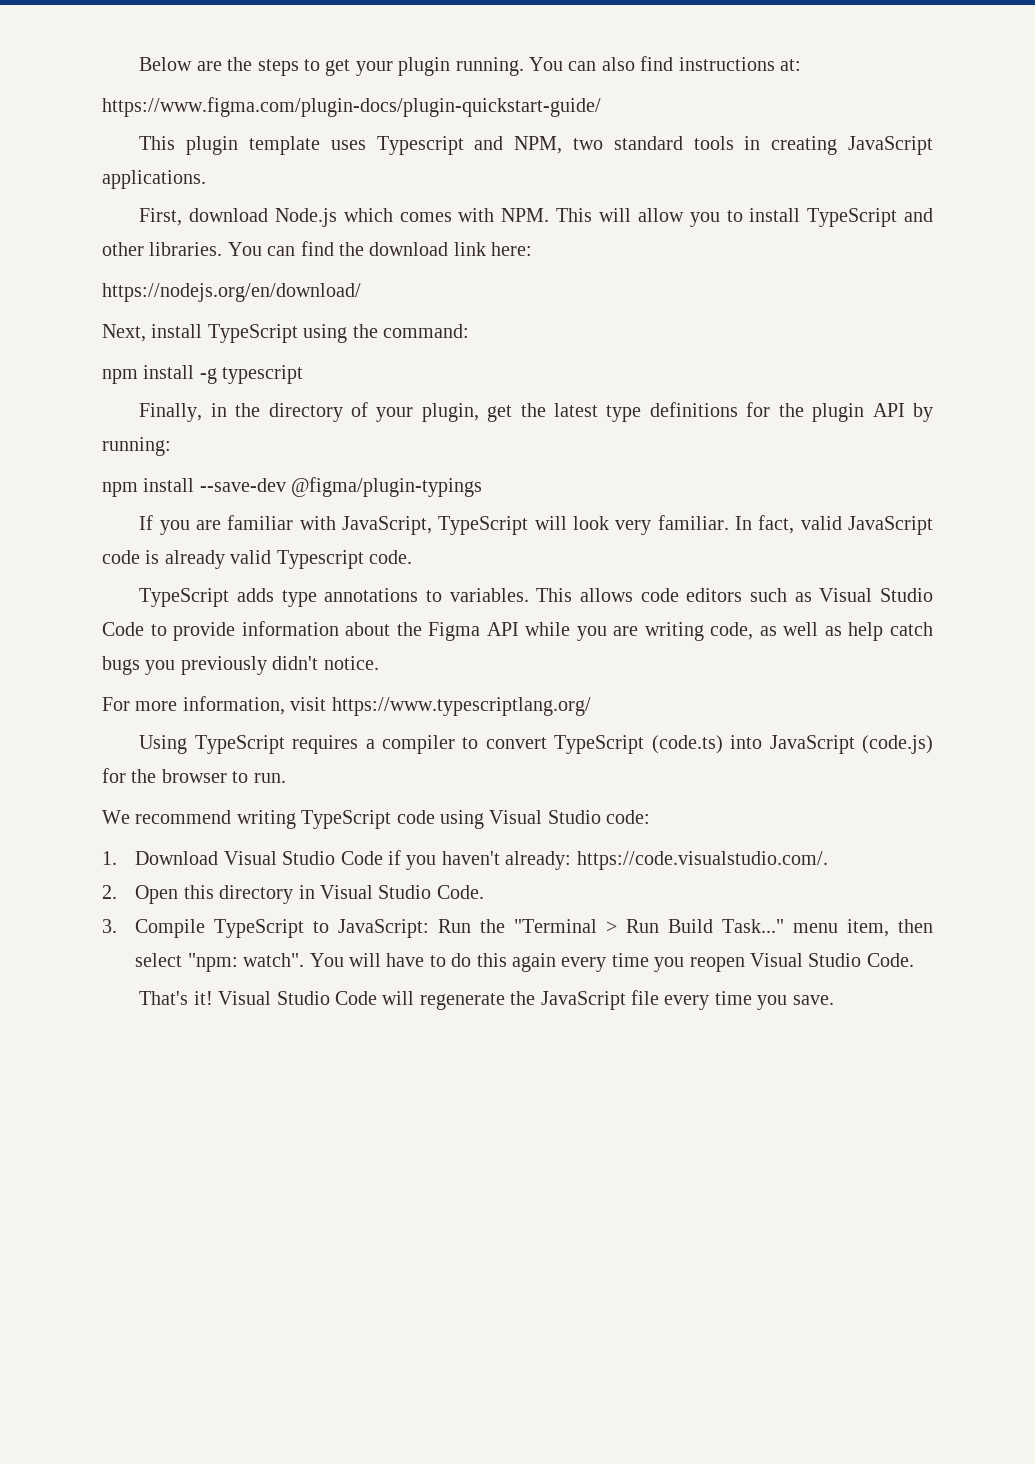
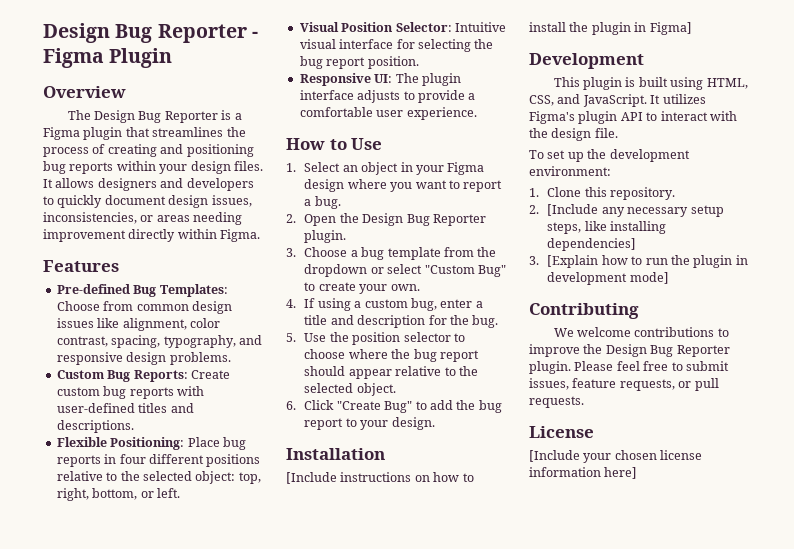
[139,56,801,76] [102,97,601,117] [139,136,933,155] [102,170,206,189] [139,208,933,227] [102,241,533,256] [102,283,361,302] [102,324,469,343] [102,365,304,384] [139,402,934,422] [102,437,171,456] [102,477,483,497] [139,515,933,535] [102,550,412,569] [139,588,934,607] [102,621,933,641] [102,656,379,675] [102,696,591,716] [139,735,933,754] [102,768,286,783] [102,810,651,829] [102,850,828,870] [102,885,484,904] [102,919,933,938] [135,953,914,972] [139,990,834,1010] Below are the steps to get your plugin running. You can also find instructions at: // https://www.figma.com/plugin-docs/plugin-quickstart-guide/ // This plugin template uses Typescript and NPM, two standard tools in creating JavaScript applications. // First, download Node.js which comes with NPM. This will allow you to install TypeScript and other libraries. You can find the download link here: // https://nodejs.org/en/download/ // Next, install TypeScript using the command: // npm install -g typescript // Finally, in the directory of your plugin, get the latest type definitions for the plugin API by running: // npm install --save-dev @figma/plugin-typings // If you are familiar with JavaScript, TypeScript will look very familiar. In fact, valid JavaScript code is already valid Typescript code. // TypeScript adds type annotations to variables. This allows code editors such as Visual Studio Code to provide information about the Figma API while you are writing code, as well as help catch bugs you previously didn't notice. // For more information, visit https://www.typescriptlang.org/ // Using TypeScript requires a compiler to convert TypeScript (code.ts) into JavaScript (code.js) for the browser to run. // We recommend writing TypeScript code using Visual Studio code: // 1. Download Visual Studio Code if you haven't already: https://code.visualstudio.com/. // 2. Open this directory in Visual Studio Code. // 3. Compile TypeScript to JavaScript: Run the "Terminal > Run Build Task..." menu item, then select "npm: watch". You will have to do this again every time you reopen Visual Studio Code. // That's it! Visual Studio Code will regenerate the JavaScript file every time you save. -> [43,23,258,43] [43,48,173,68] [43,86,126,98] [67,110,242,123] [43,127,246,140] [43,144,254,157] [43,161,263,174] [43,178,254,191] [43,195,252,208] [43,212,243,225] [43,229,261,242] [43,260,119,272] [56,284,228,297] [56,301,232,314] [56,318,220,331] [56,335,262,348] [56,352,231,365] [56,370,230,382] [56,386,204,399] [56,403,194,413] [56,420,134,433] [56,437,246,450] [56,454,261,467] [56,471,261,484] [56,488,180,501] [299,22,506,32] [299,39,494,52] [299,56,419,69] [299,73,461,86] [299,90,476,103] [299,107,477,120] [286,138,383,150] [286,162,485,175] [304,179,503,192] [304,196,341,209] [286,213,486,226] [304,230,347,243] [286,247,497,260] [304,264,506,277] [304,282,420,294] [286,298,483,311] [304,315,499,328] [286,332,465,345] [304,349,479,362] [304,366,478,379] [304,383,396,396] [286,400,502,413] [304,417,435,430] [286,448,385,460] [286,472,474,484] [529,22,692,35] [529,53,644,69] [553,77,748,90] [529,94,706,107] [529,111,737,124] [529,128,618,141] [529,149,690,162] [529,166,611,176] [529,187,676,200] [529,204,724,217] [547,221,667,234] [547,238,637,251] [529,255,748,268] [547,272,669,285] [529,303,639,319] [553,327,729,337] [529,344,730,357] [529,361,729,374] [529,378,719,391] [529,396,584,408] [529,426,594,438] [529,450,703,463] [529,467,638,479] Design Bug Reporter - Figma Plugin // Overview // The Design Bug Reporter is a Figma plugin that streamlines the process of creating and positioning bug reports within your design files. It allows designers and developers to quickly document design issues, inconsistencies, or areas needing improvement directly within Figma. // Features // Pre-defined Bug Templates: Choose from common design issues like alignment, color contrast, spacing, typography, and responsive design problems. // Custom Bug Reports: Create custom bug reports with user-defined titles and descriptions. // Flexible Positioning: Place bug reports in four different positions relative to the selected object: top, right, bottom, or left. // Visual Position Selector: Intuitive visual interface for selecting the bug report position. // Responsive UI: The plugin interface adjusts to provide a comfortable user experience. // How to Use // 1. Select an object in your Figma design where you want to report a bug. // 2. Open the Design Bug Reporter plugin. // 3. Choose a bug template from the dropdown or select "Custom Bug" to create your own. // 4. If using a custom bug, enter a title and description for the bug. // 5. Use the position selector to choose where the bug report should appear relative to the selected object. // 6. Click "Create Bug" to add the bug report to your design. // Installation // [Include instructions on how to install the plugin in Figma] // Development // This plugin is built using HTML, CSS, and JavaScript. It utilizes Figma's plugin API to interact with the design file. // To set up the development environment: // 1. Clone this repository. // 2. [Include any necessary setup steps, like installing dependencies] // 3. [Explain how to run the plugin in development mode] // Contributing // We welcome contributions to improve the Design Bug Reporter plugin. Please feel free to submit issues, feature requests, or pull requests. // License // [Include your chosen license information here]

